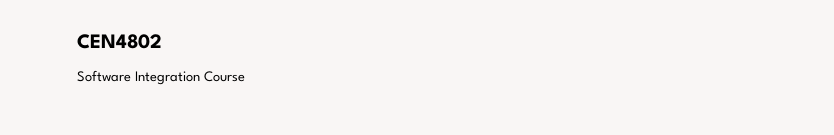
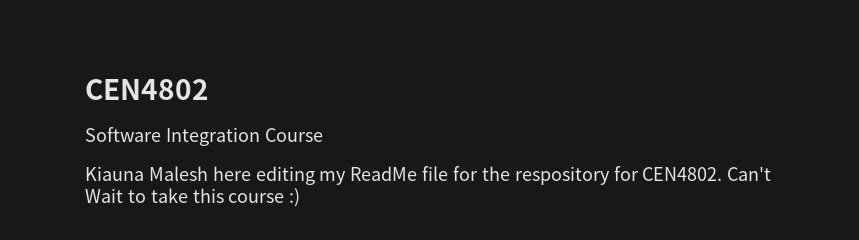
(245, 76) none -> [85,166,772,185] [85,188,301,207] // Kiauna Malesh here editing my ReadMe file for the respository for CEN4802. Can't Wait to take this course :)

